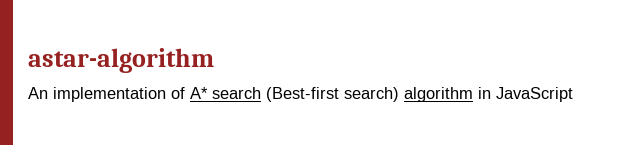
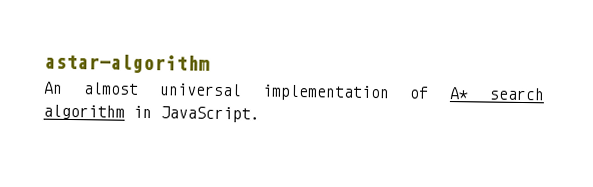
(48, 93) none -> [82,82,242,97] almost universal
[266,87,399,102] (Best-first search) -> (545, 94) none
[496,87,573,102] JavaScript -> [160,106,260,123] JavaScript.

